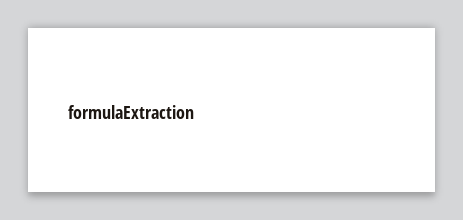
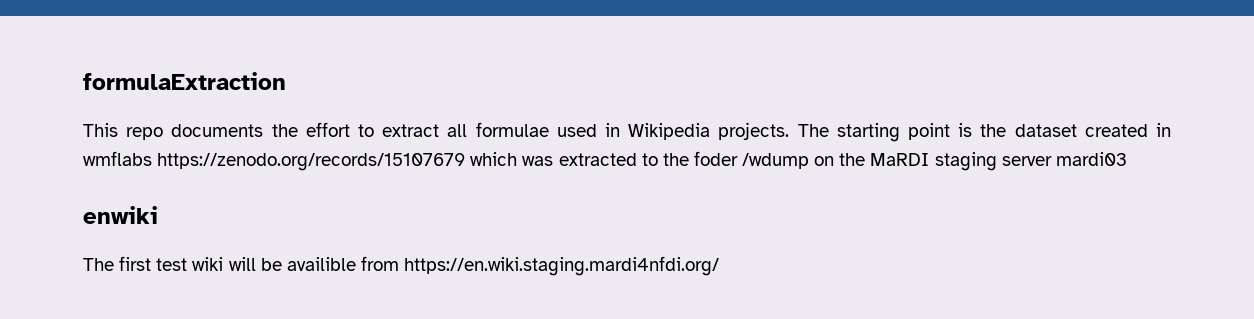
(194, 112) none -> [83,122,1172,142] [83,151,1127,171] [83,206,158,224] [83,256,720,276] // This repo documents the effort to extract all formulae used in Wikipedia projects. The starting point is the dataset created in wmflabs https://zenodo.org/records/15107679 which was extracted to the foder /wdump on the MaRDI staging server mardi03 // enwiki // The first test wiki will be availible from https://en.wiki.staging.mardi4nfdi.org/

